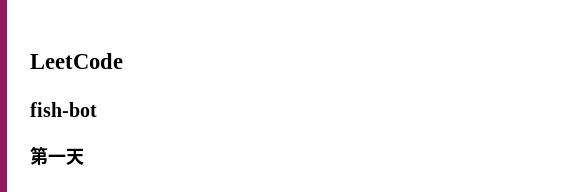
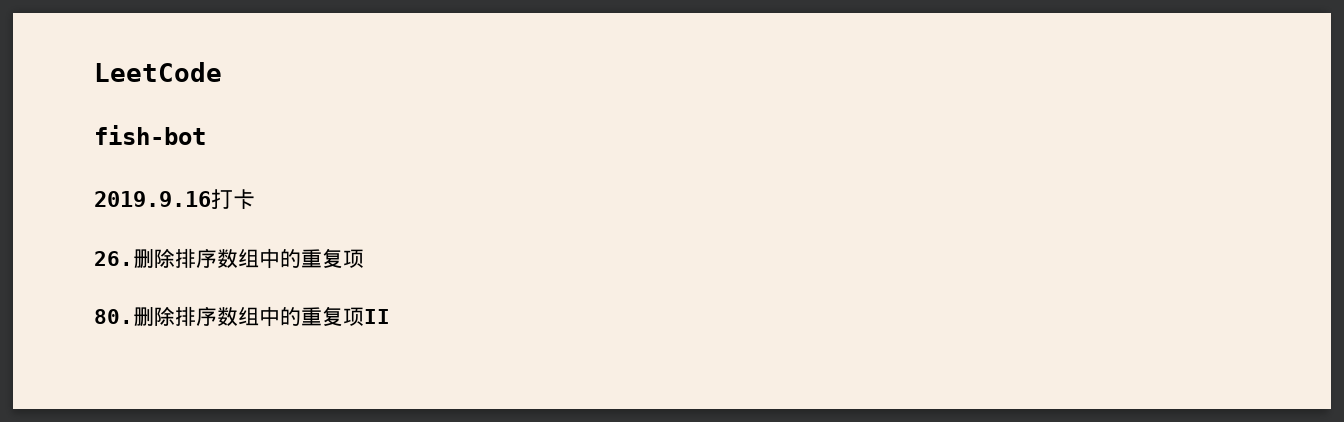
[30,146,84,165] 第一天 -> [94,189,255,209] [94,248,364,269] [94,306,390,327] 2019.9.16打卡 // 26.删除排序数组中的重复项 // 80.删除排序数组中的重复项II

